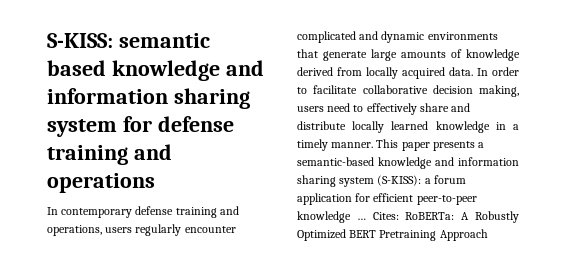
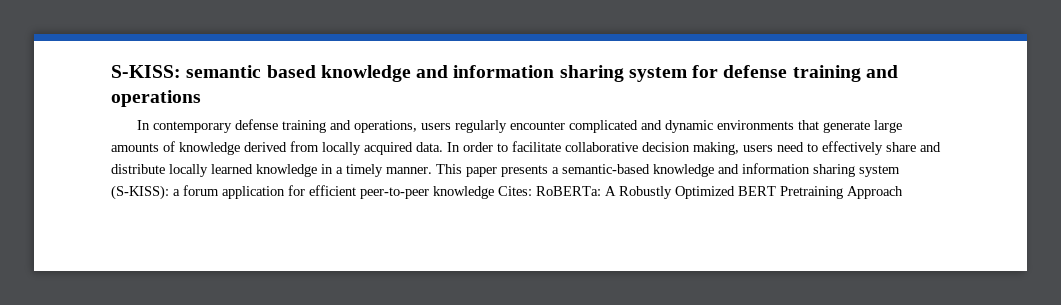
[356,218,366,220] … -> (494, 192) none

